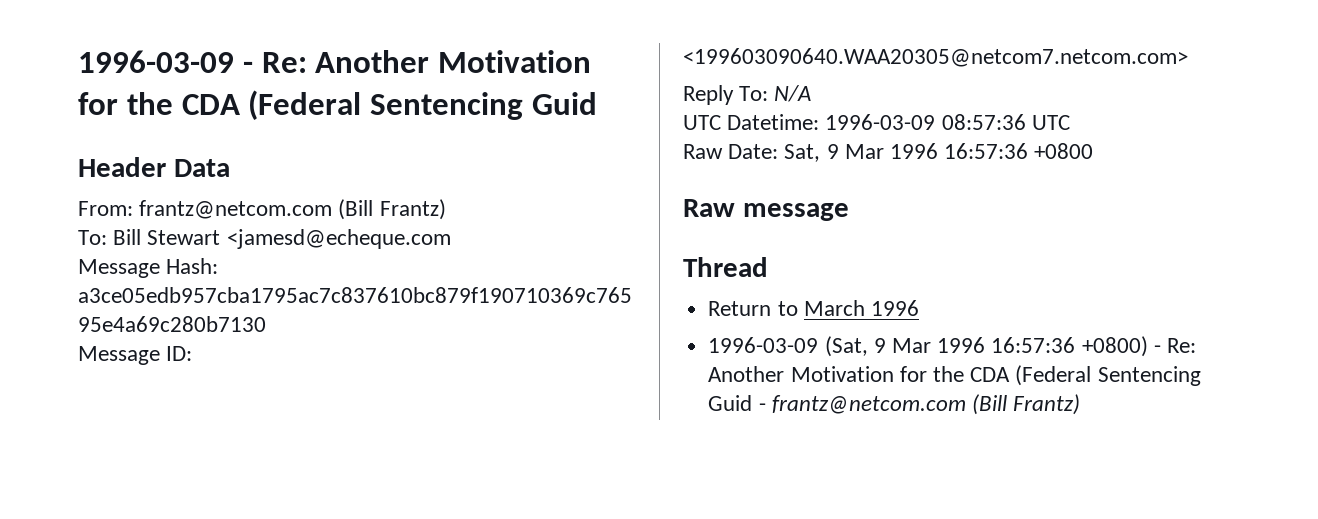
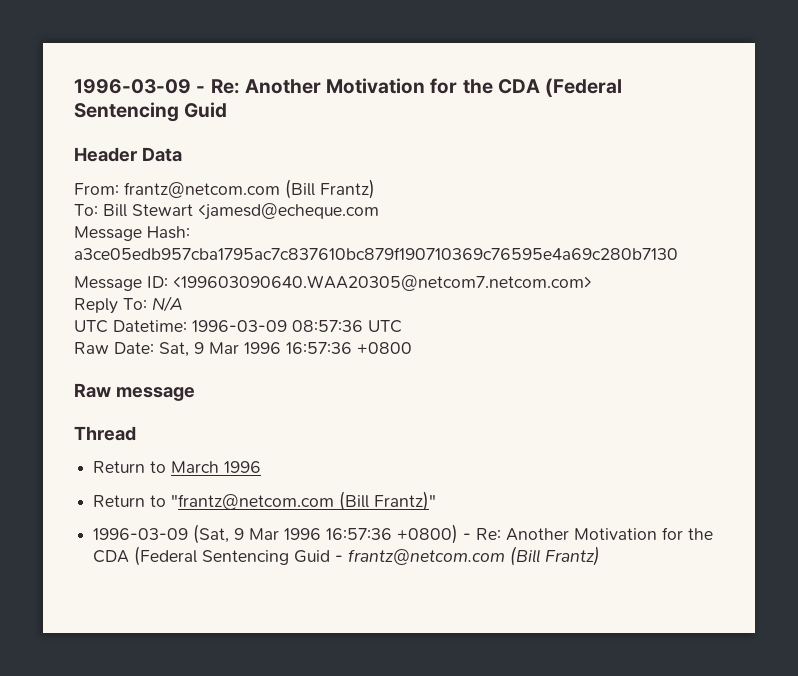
(919, 308) none -> [93,491,437,511] // Return to "frantz@netcom.com (Bill Frantz)"

